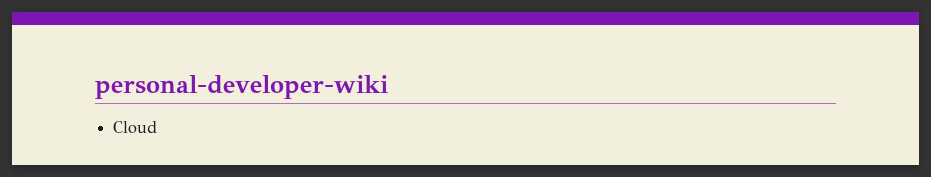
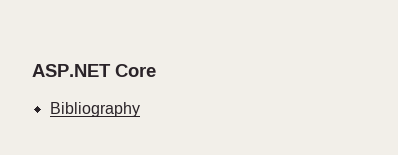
[95,75,388,99] [113,121,158,134] personal-developer-wiki // Cloud -> [32,64,156,77] [49,102,140,117] ASP.NET Core // Bibliography

